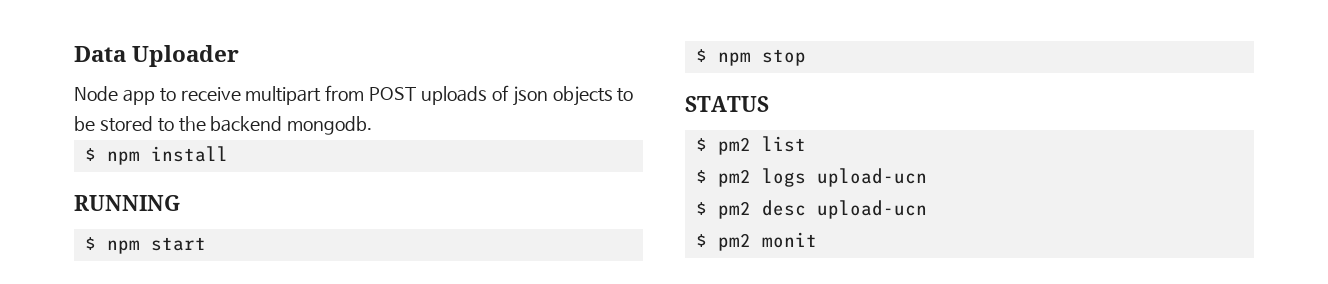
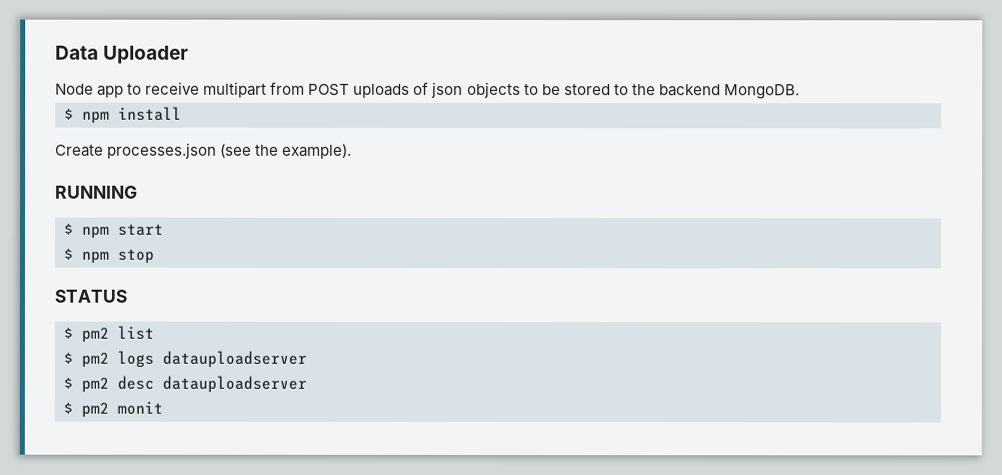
[287,116,373,135] mongodb. -> [723,84,800,100] MongoDB.
(228, 154) none -> [55,142,353,159] // Create processes.json (see the example).
[816,168,927,187] upload-ucn -> [162,350,307,368] datauploadserver
[816,200,927,219] upload-ucn -> [162,375,307,393] datauploadserver

